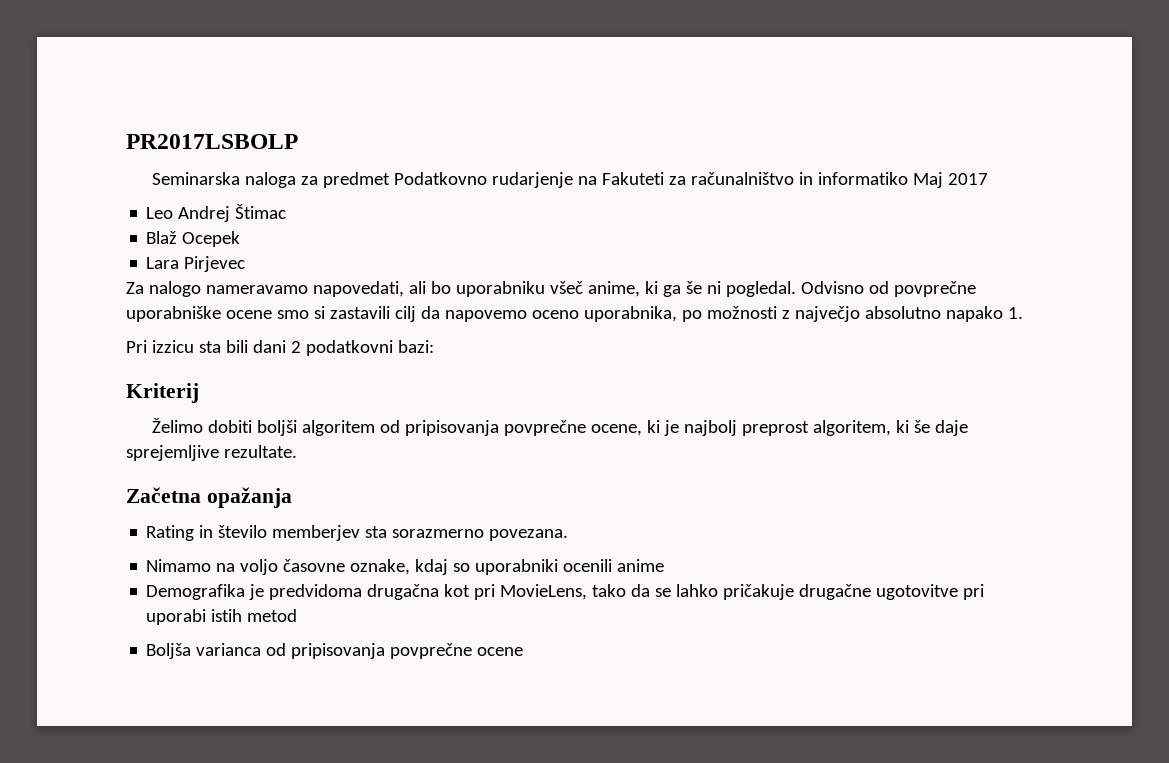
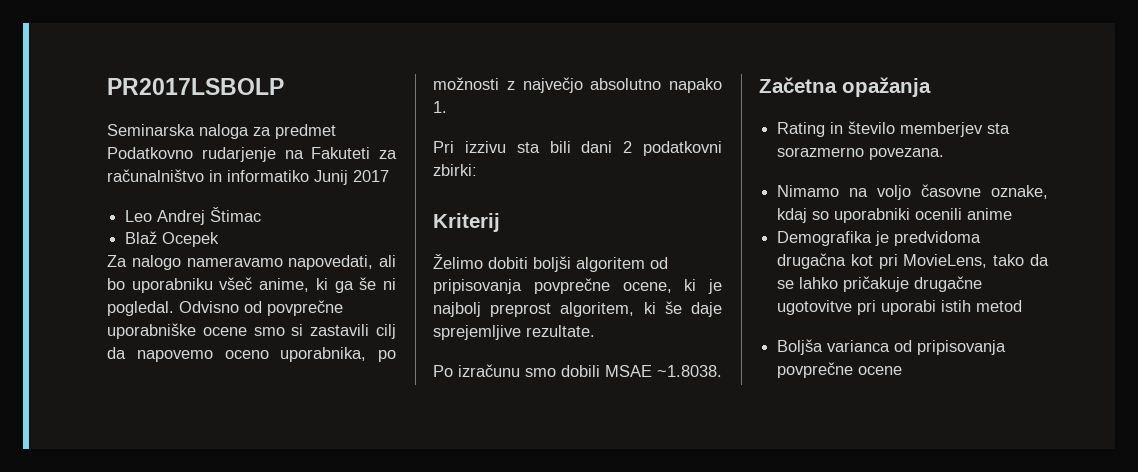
[912,172,943,188] Maj -> [314,170,348,185] Junij
[146,256,246,272] // Lara Pirjevec -> (220, 239) none
[151,340,194,353] izzicu -> [464,141,506,153] izzivu
[397,340,434,353] bazi: -> [433,164,477,176] zbirki:
(297, 451) none -> [433,364,722,377] // Po izračunu smo dobili MSAE ~1.8038.

